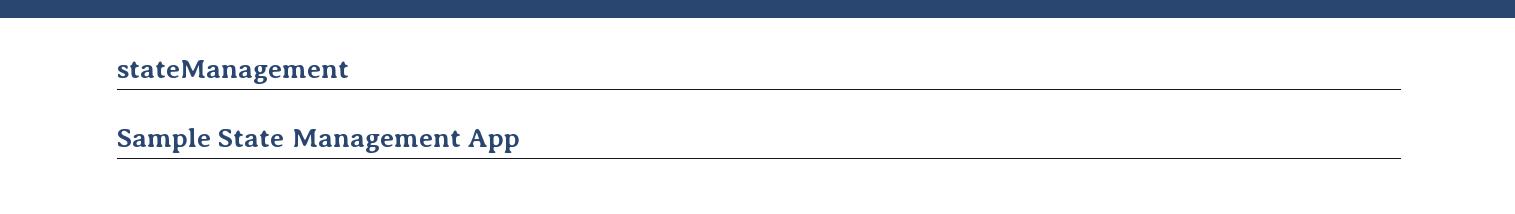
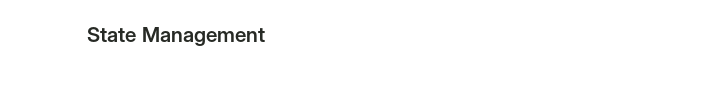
[117,60,349,84] [117,128,211,153] stateManagement // Sample -> (87, 34) none
[468,129,521,153] App -> (265, 36) none

